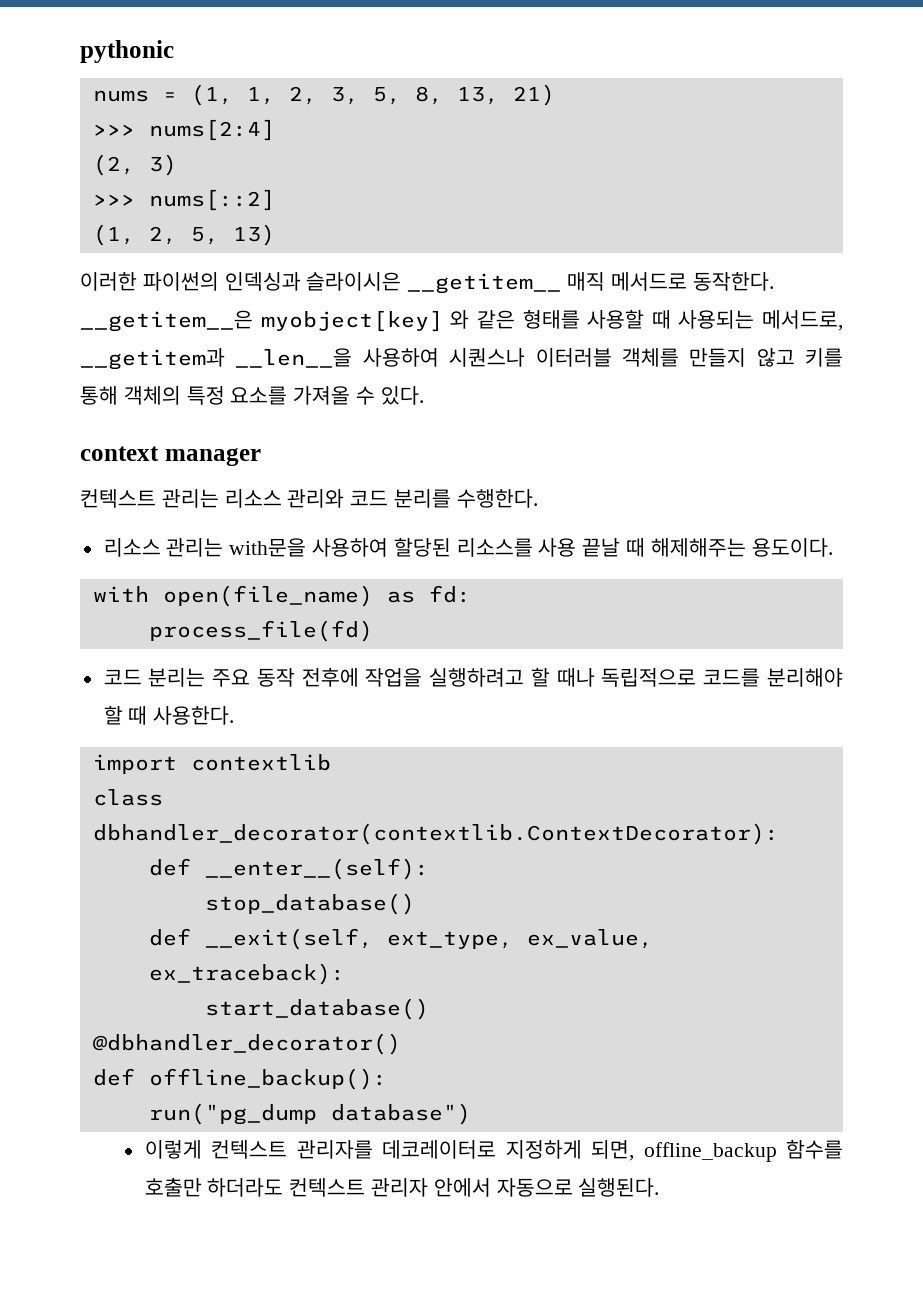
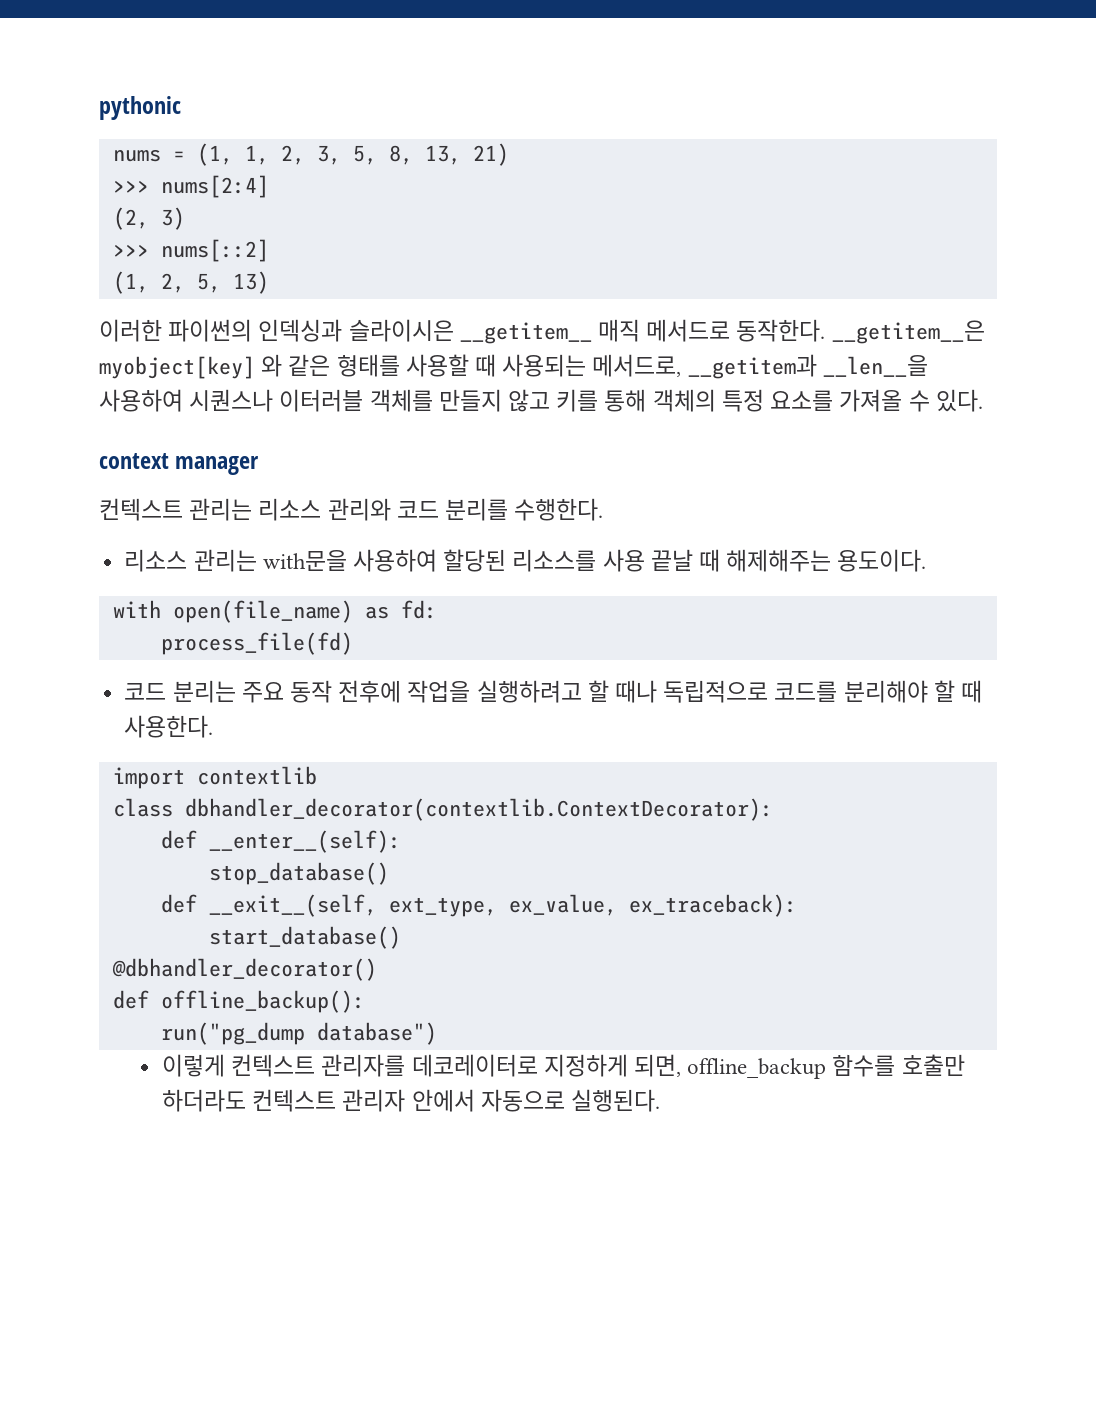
[204,928,373,950] __exit(self, -> [208,894,377,917] __exit__(self,

